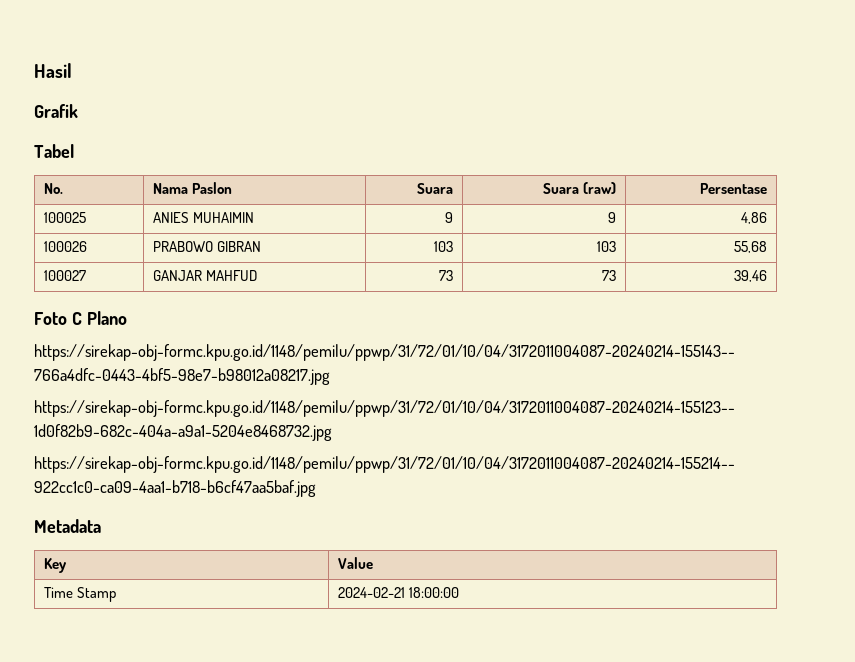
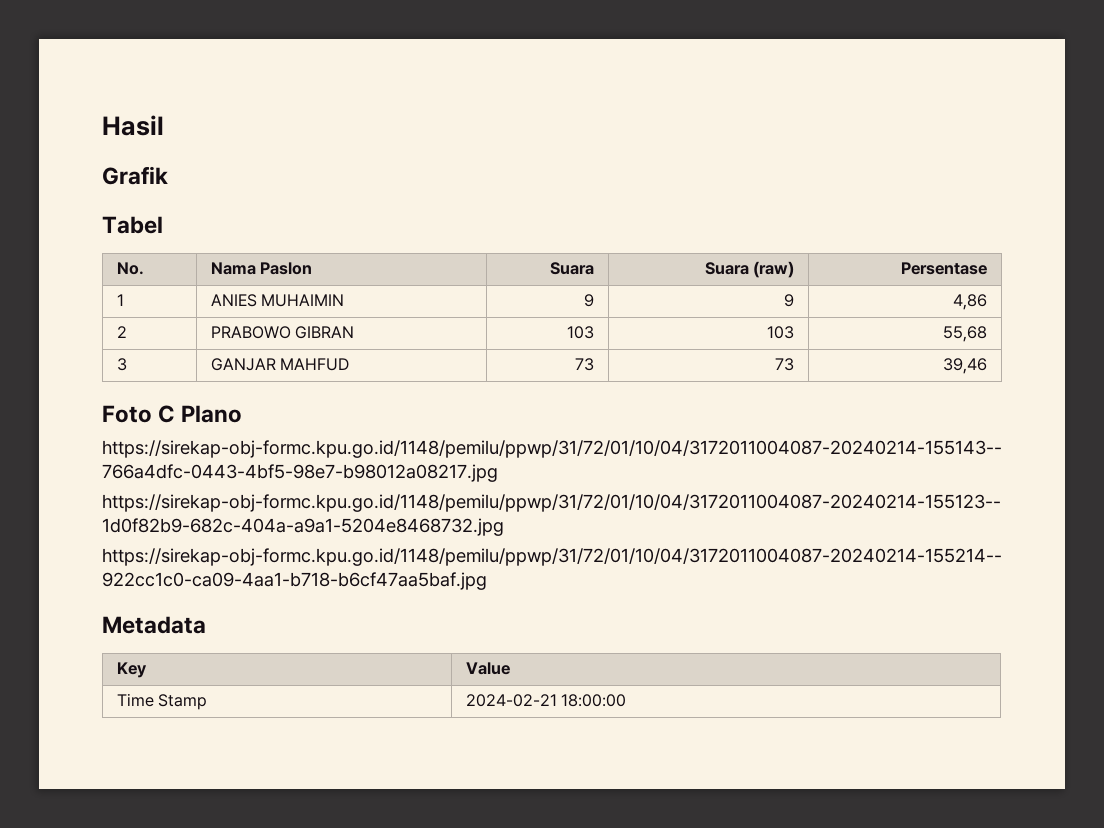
[43,212,86,223] 100025 -> [116,294,124,306] 1
[43,241,87,252] 100026 -> [116,326,127,338] 2
[43,270,86,281] 100027 -> [116,358,127,371] 3

